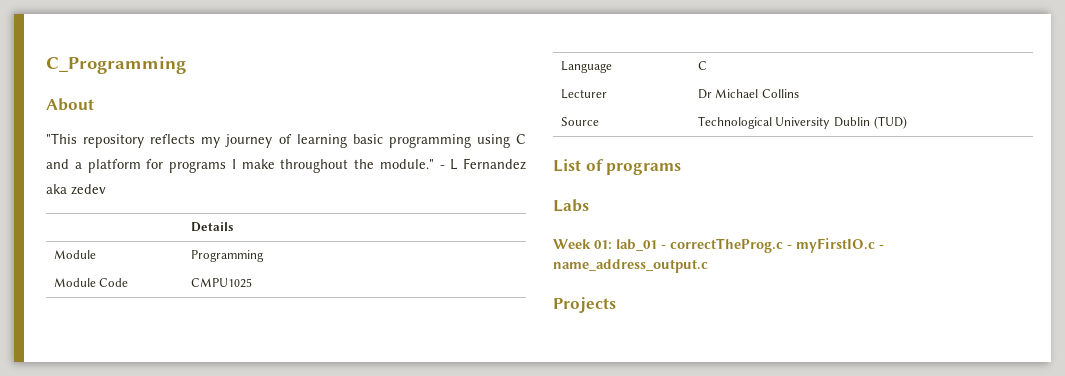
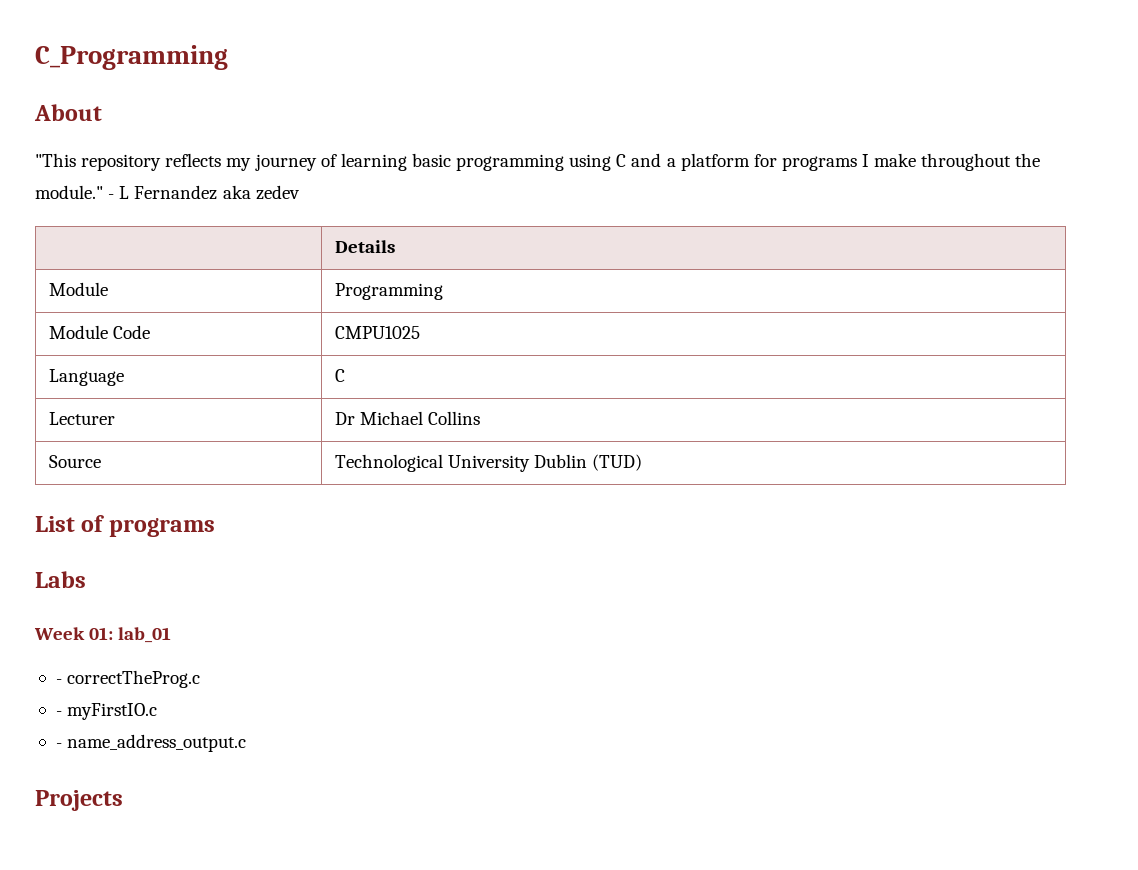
(657, 245) none -> (172, 635) //
(783, 245) none -> (201, 679) //
(875, 245) none -> (158, 711) //

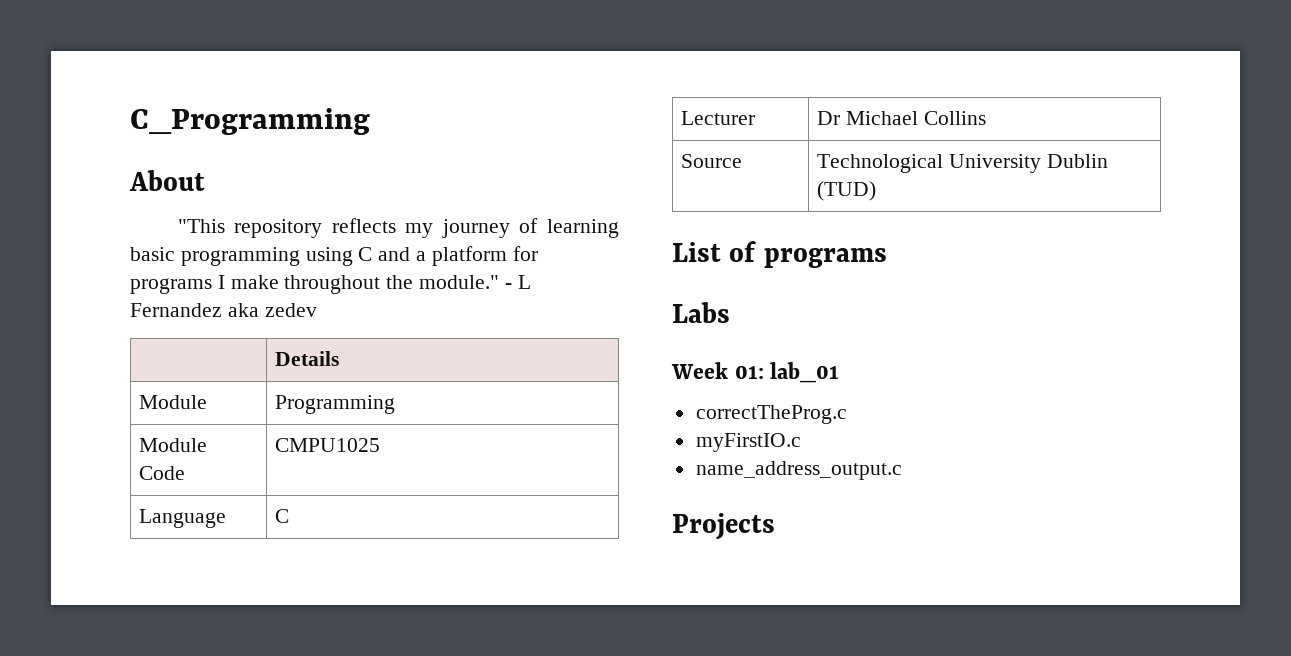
[55,679,62,684] - -> (840, 372) none
[55,711,62,716] - -> (847, 414) none
[55,743,62,748] - -> (801, 442) none

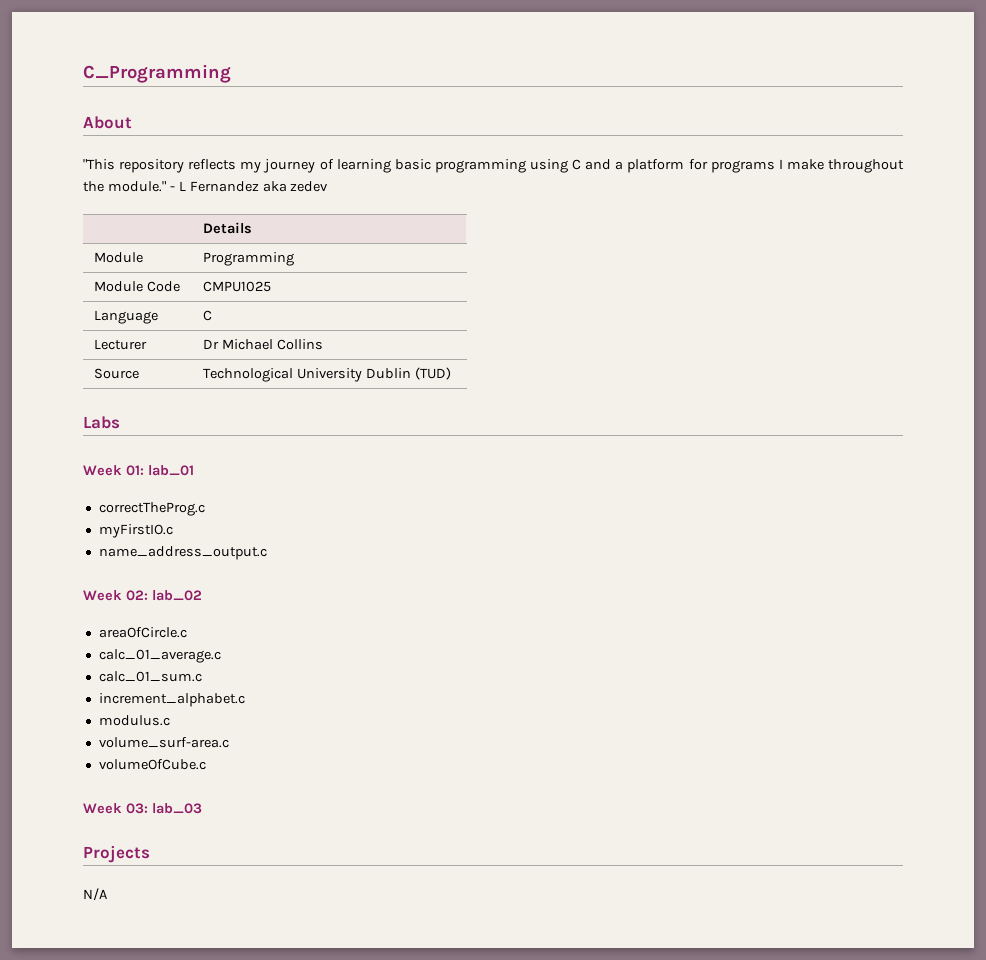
[672,241,887,268] // List of programs -> (451, 373) none
(902, 470) none -> [83,590,202,601] [98,627,187,638] [98,649,221,663] [98,671,202,682] [98,693,245,707] [98,715,170,726] [98,737,229,748] [98,759,206,770] [83,803,202,814] // Week 02: lab_02 // areaOfCircle.c // calc_01_average.c // calc_01_sum.c // increment_alphabet.c // modulus.c // volume_surf-area.c // volumeOfCube.c // Week 03: lab_03
(775, 526) none -> [83,888,107,901] // N/A

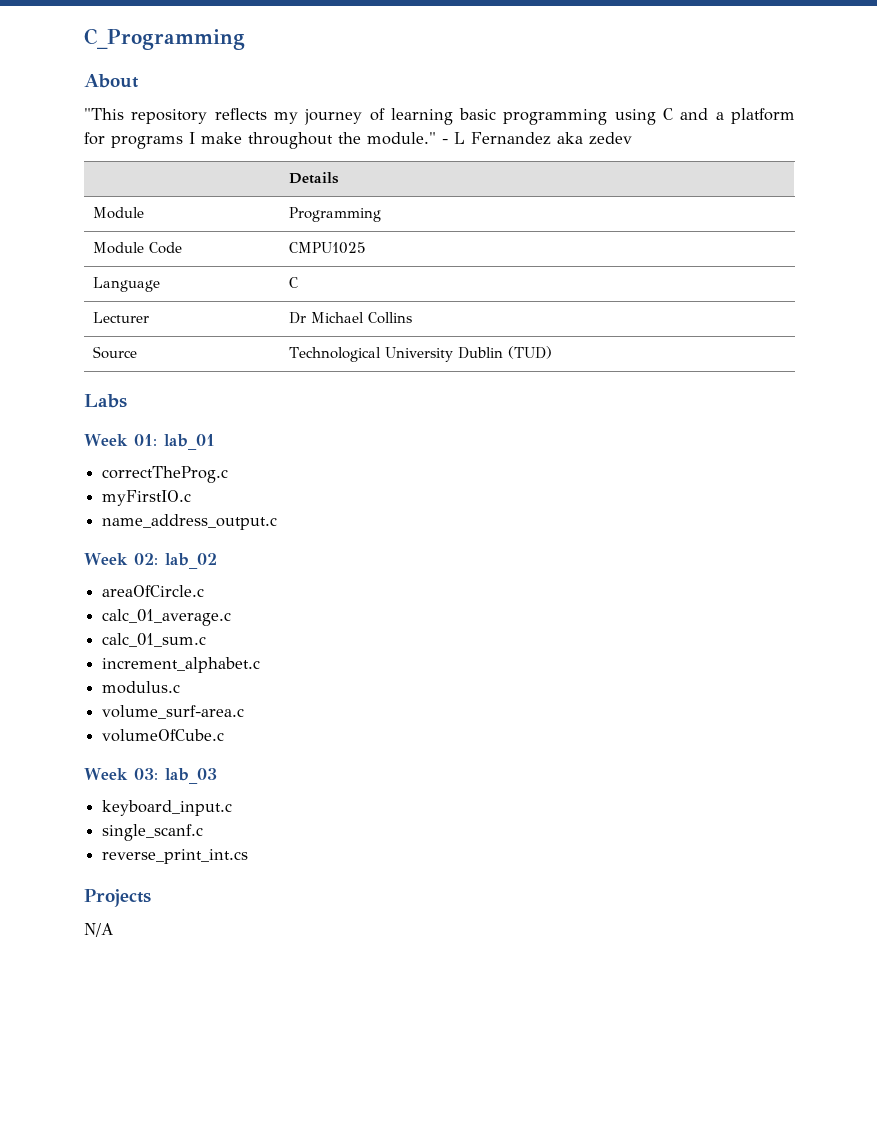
(202, 808) none -> [102,800,233,816] [102,824,204,841] [102,849,249,864] // keyboard_input.c // single_scanf.c // reverse_print_int.cs

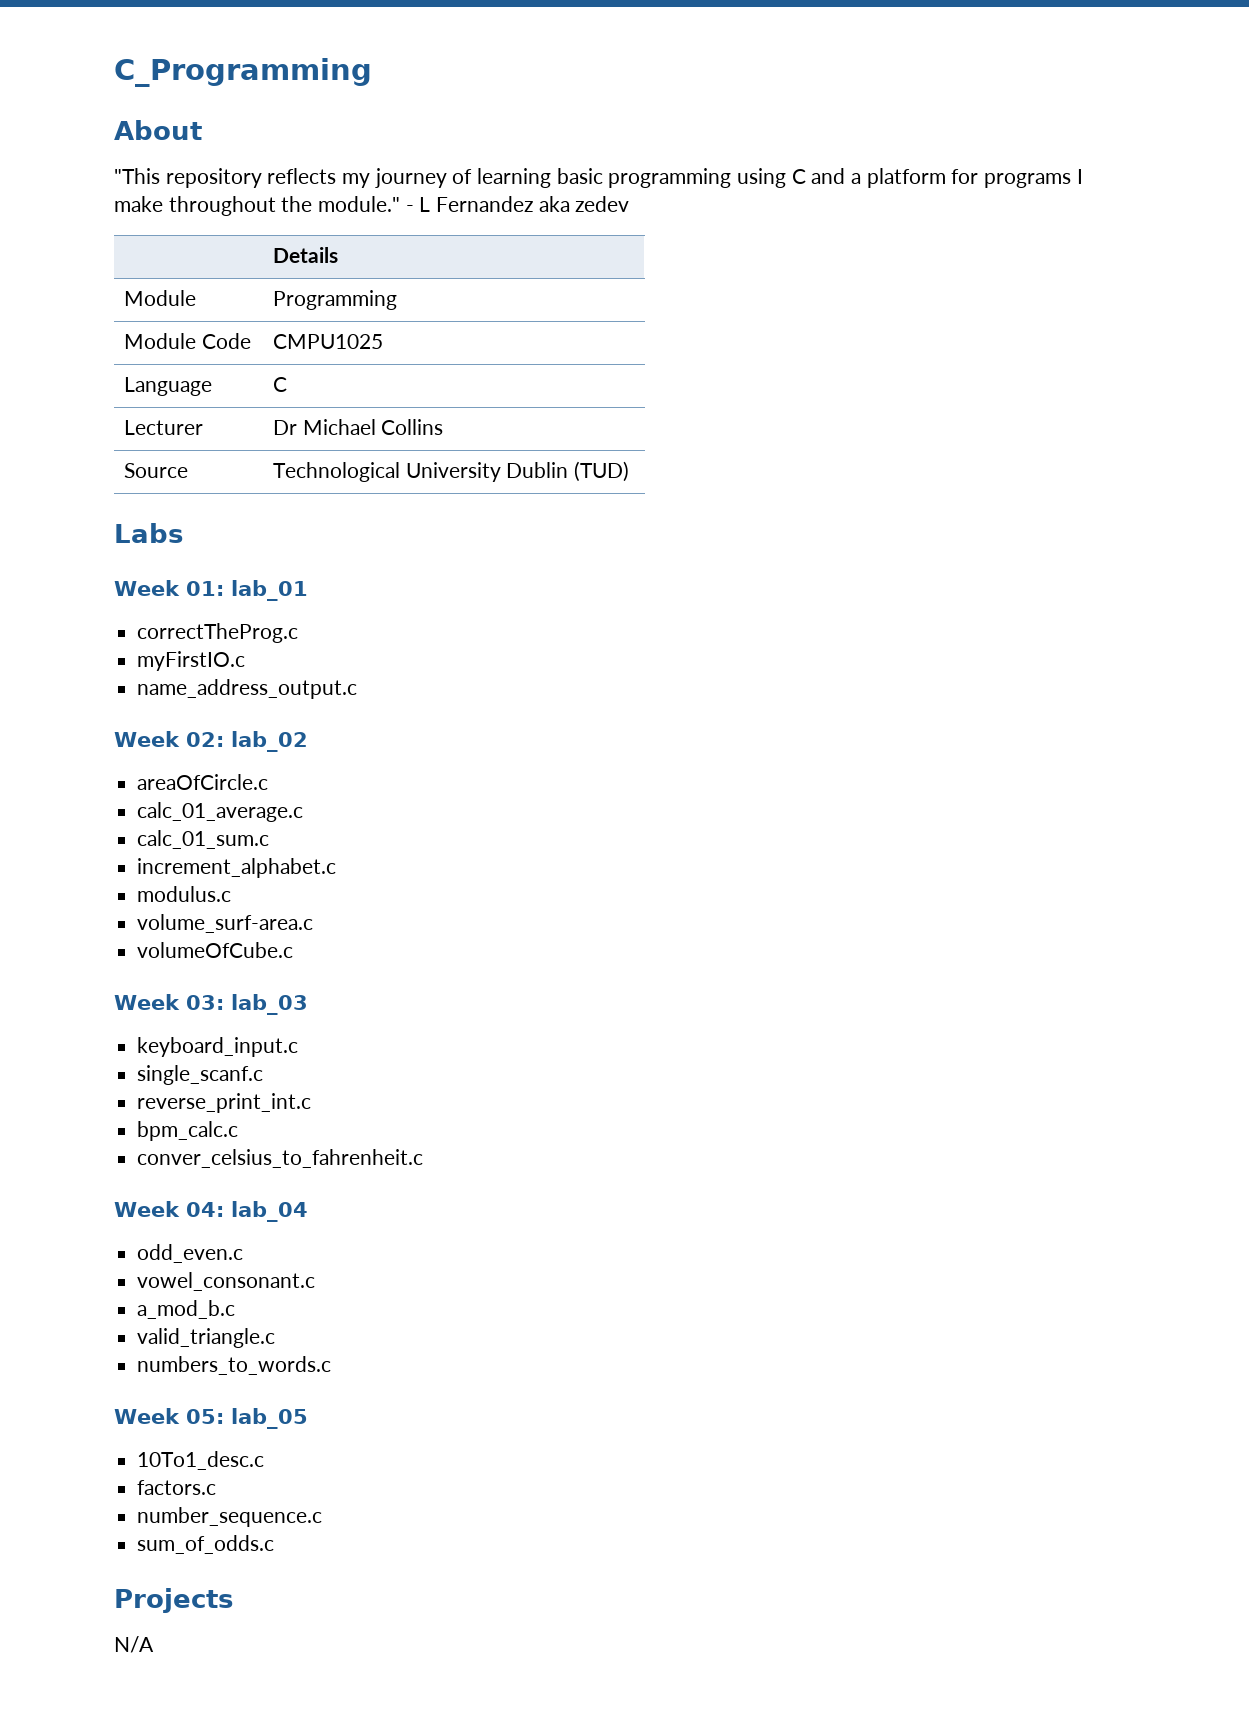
[102,849,249,864] reverse_print_int.cs -> [137,1093,312,1113] [137,1121,239,1141] [137,1149,424,1168] [114,1201,308,1222] [137,1244,244,1263] [137,1272,316,1291] [137,1300,236,1319] [137,1328,276,1348] [137,1356,332,1375] [114,1408,308,1429] [137,1451,265,1470] [137,1480,217,1495] [137,1507,323,1527] [137,1535,275,1554] reverse_print_int.c // bpm_calc.c // conver_celsius_to_fahrenheit.c // Week 04: lab_04 // odd_even.c // vowel_consonant.c // a_mod_b.c // valid_triangle.c // numbers_to_words.c // Week 05: lab_05 // 10To1_desc.c // factors.c // number_sequence.c // sum_of_odds.c

